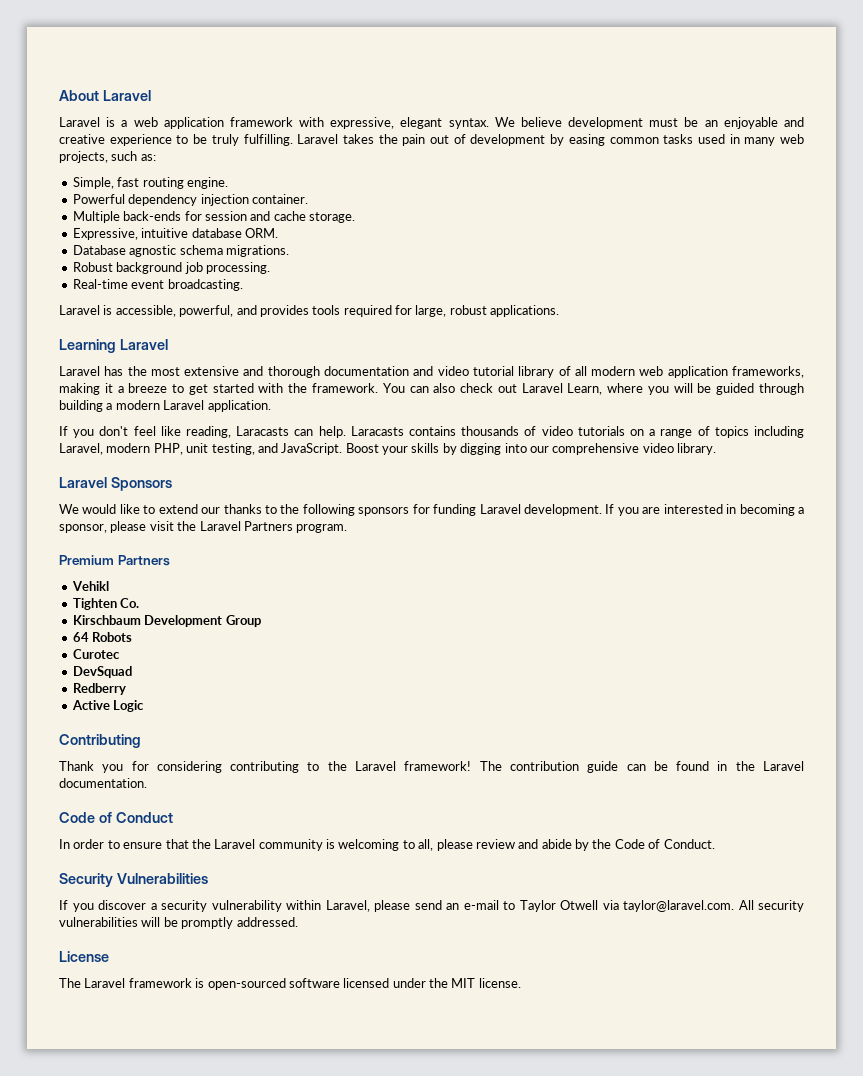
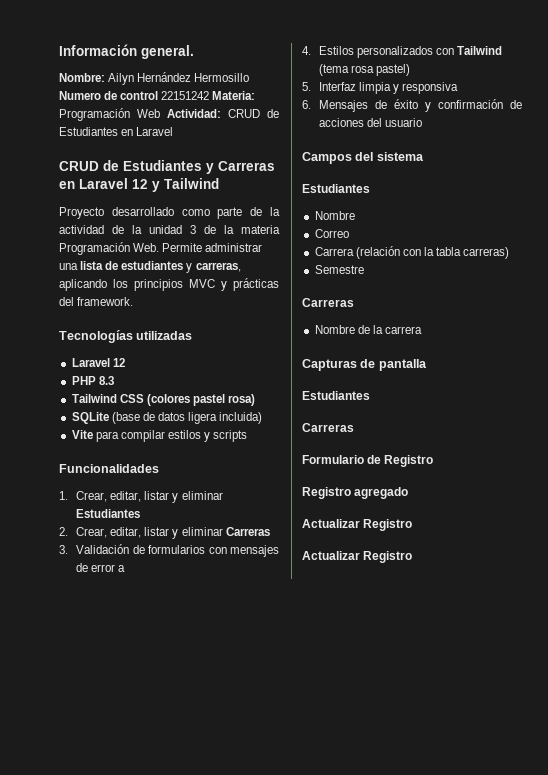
[59,90,151,101] [59,117,804,129] [59,134,805,146] [59,151,156,163] [72,177,228,189] [72,194,308,206] [72,211,355,223] [72,228,278,240] [72,245,289,257] [72,262,270,274] [72,279,243,291] [59,305,560,317] [59,339,168,353] [59,366,804,378] [59,383,804,395] [59,400,271,412] [59,426,805,438] [59,443,716,455] [59,477,172,491] [59,504,805,516] [59,521,348,533] [59,555,170,566] [71,581,109,591] [72,598,140,610] [72,615,261,627] [72,632,133,642] [72,649,120,659] [72,666,132,678] [72,683,126,695] [71,700,145,712] [59,734,141,748] [59,761,804,773] [59,778,147,788] [59,812,173,823] [59,839,715,851] [59,873,208,887] [59,900,804,912] [59,917,298,929] [59,951,109,962] [59,978,521,990] About Laravel // Laravel is a web application framework with expressive, elegant syntax. We believe development must be an enjoyable and creative experience to be truly fulfilling. Laravel takes the pain out of development by easing common tasks used in many web projects, such as: // Simple, fast routing engine. // Powerful dependency injection container. // Multiple back-ends for session and cache storage. // Expressive, intuitive database ORM. // Database agnostic schema migrations. // Robust background job processing. // Real-time event broadcasting. // Laravel is accessible, powerful, and provides tools required for large, robust applications. // Learning Laravel // Laravel has the most extensive and thorough documentation and video tutorial library of all modern web application frameworks, making it a breeze to get started with the framework. You can also check out Laravel Learn, where you will be guided through building a modern Laravel application. // If you don't feel like reading, Laracasts can help. Laracasts contains thousands of video tutorials on a range of topics including Laravel, modern PHP, unit testing, and JavaScript. Boost your skills by digging into our comprehensive video library. // Laravel Sponsors // We would like to extend our thanks to the following sponsors for funding Laravel development. If you are interested in becoming a sponsor, please visit the Laravel Partners program. // Premium Partners // Vehikl // Tighten Co. // Kirschbaum Development Group // 64 Robots // Curotec // DevSquad // Redberry // Active Logic // Contributing // Thank you for considering contributing to the Laravel framework! The contribution guide can be found in the Laravel documentation. // Code of Conduct // In order to ensure that the Laravel community is welcoming to all, please review and abide by the Code of Conduct. // Security Vulnerabilities // If you discover a security vulnerability within Laravel, please send an e-mail to Taylor Otwell via taylor@laravel.com. All security vulnerabilities will be promptly addressed. // License // The Laravel framework is open-sourced software licensed under the MIT license. -> [59,44,194,59] [59,72,250,85] [59,91,256,100] [59,108,279,121] [59,127,174,136] [59,160,275,174] [59,178,219,192] [59,207,280,219] [59,225,280,234] [59,242,263,255] [59,261,241,273] [59,278,279,291] [59,297,134,306] [59,330,193,343] [71,358,125,367] [71,376,114,385] [71,394,256,406] [71,412,263,424] [71,430,248,442] [59,464,159,473] [59,491,223,503] [76,509,141,518] [59,527,270,539] [59,544,279,557] [76,563,126,572] [302,46,503,58] [319,64,411,76] [302,82,459,94] [302,99,522,112] [319,118,423,127] [302,152,424,164] [302,184,370,193] [314,211,355,220] [314,229,349,238] [314,246,510,259] [314,265,364,274] [302,298,354,307] [314,325,422,334] [302,359,427,371] [302,391,370,400] [302,423,354,432] [302,455,434,467] [302,487,409,499] [302,519,413,531] [302,551,413,563] Información general. // Nombre: Ailyn Hernández Hermosillo Numero de control 22151242 Materia: Programación Web Actividad: CRUD de Estudiantes en Laravel // CRUD de Estudiantes y Carreras en Laravel 12 y Tailwind // Proyecto desarrollado como parte de la actividad de la unidad 3 de la materia Programación Web. Permite administrar una lista de estudiantes y carreras, aplicando los principios MVC y prácticas del framework. // Tecnologías utilizadas // Laravel 12 // PHP 8.3 // Tailwind CSS (colores pastel rosa) // SQLite (base de datos ligera incluida) // Vite para compilar estilos y scripts // Funcionalidades // 1. Crear, editar, listar y eliminar Estudiantes // 2. Crear, editar, listar y eliminar Carreras // 3. Validación de formularios con mensajes de error a // 4. Estilos personalizados con Tailwind (tema rosa pastel) // 5. Interfaz limpia y responsiva // 6. Mensajes de éxito y confirmación de acciones del usuario // Campos del sistema // Estudiantes // Nombre // Correo // Carrera (relación con la tabla carreras) // Semestre // Carreras // Nombre de la carrera // Capturas de pantalla // Estudiantes // Carreras // Formulario de Registro // Registro agregado // Actualizar Registro // Actualizar Registro

